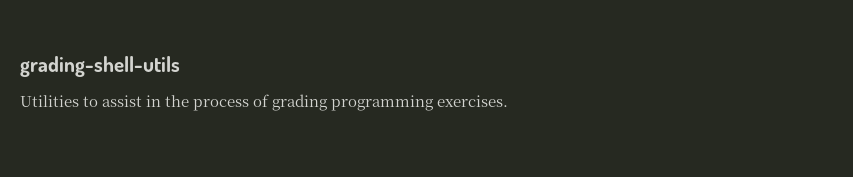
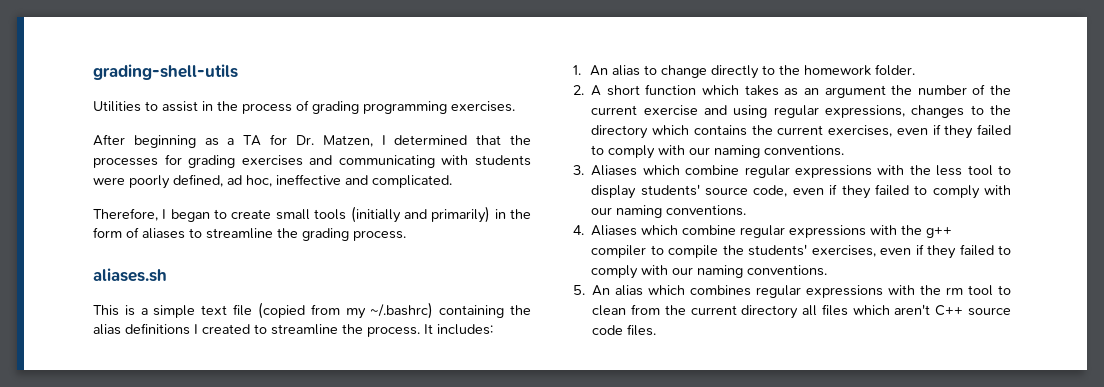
(509, 101) none -> [93,134,531,148] [93,154,531,168] [93,174,452,189] [93,206,531,223] [93,227,406,241] [93,268,167,282] [93,302,531,319] [93,323,493,337] [573,64,916,79] [573,84,1012,98] [591,105,1011,118] [591,124,1011,139] [591,145,845,159] [573,165,1011,178] [591,184,1011,199] [591,205,747,218] [573,225,953,238] [591,244,1012,259] [591,265,828,279] [573,285,1012,298] [592,304,1011,319] [592,324,657,336] // After beginning as a TA for Dr. Matzen, I determined that the processes for grading exercises and communicating with students were poorly defined, ad hoc, ineffective and complicated. // Therefore, I began to create small tools (initially and primarily) in the form of aliases to streamline the grading process. // aliases.sh // This is a simple text file (copied from my ~/.bashrc) containing the alias definitions I created to streamline the process. It includes: // 1. An alias to change directly to the homework folder. // 2. A short function which takes as an argument the number of the current exercise and using regular expressions, changes to the directory which contains the current exercises, even if they failed to comply with our naming conventions. // 3. Aliases which combine regular expressions with the less tool to display students' source code, even if they failed to comply with our naming conventions. // 4. Aliases which combine regular expressions with the g++ compiler to compile the students' exercises, even if they failed to comply with our naming conventions. // 5. An alias which combines regular expressions with the rm tool to clean from the current directory all files which aren't C++ source code files.

